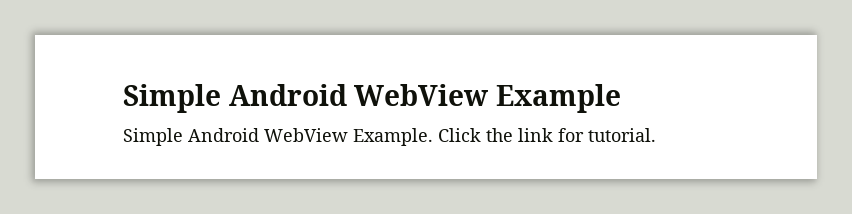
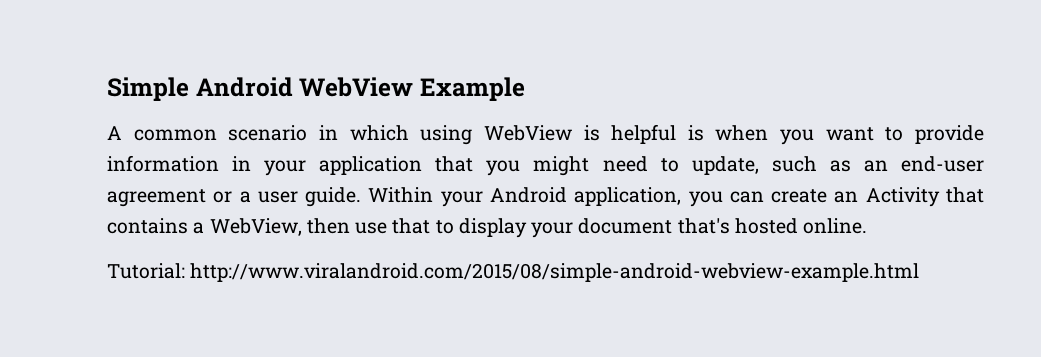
[123,128,656,146] Simple Android WebView Example. Click the link for tutorial. -> [107,124,984,145] [107,155,985,176] [107,187,985,207] [107,218,868,238] [107,263,920,282] A common scenario in which using WebView is helpful is when you want to provide information in your application that you might need to update, such as an end-user agreement or a user guide. Within your Android application, you can create an Activity that contains a WebView, then use that to display your document that's hosted online. // Tutorial: http://www.viralandroid.com/2015/08/simple-android-webview-example.html

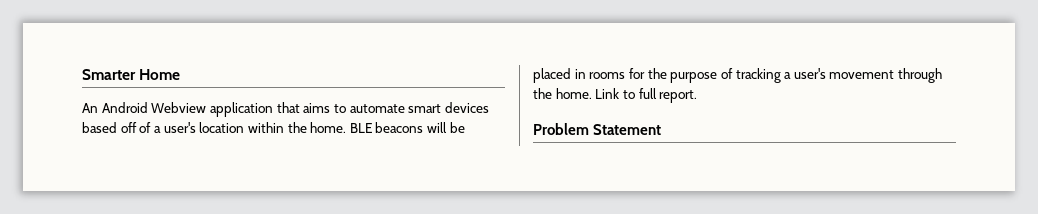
[107,77,525,101] [107,124,984,145] [107,155,985,176] [107,187,985,207] [107,218,868,238] [107,263,920,282] Simple Android WebView Example // A common scenario in which using WebView is helpful is when you want to provide information in your application that you might need to update, such as an end-user agreement or a user guide. Within your Android application, you can create an Activity that contains a WebView, then use that to display your document that's hosted online. // Tutorial: http://www.viralandroid.com/2015/08/simple-android-webview-example.html -> [82,69,181,80] [82,102,489,117] [82,122,465,133] [533,68,943,83] [533,88,698,103] [533,123,662,135] Smarter Home // An Android Webview application that aims to automate smart devices based off of a user's location within the home. BLE beacons will be placed in rooms for the purpose of tracking a user's movement through the home. Link to full report. // Problem Statement

